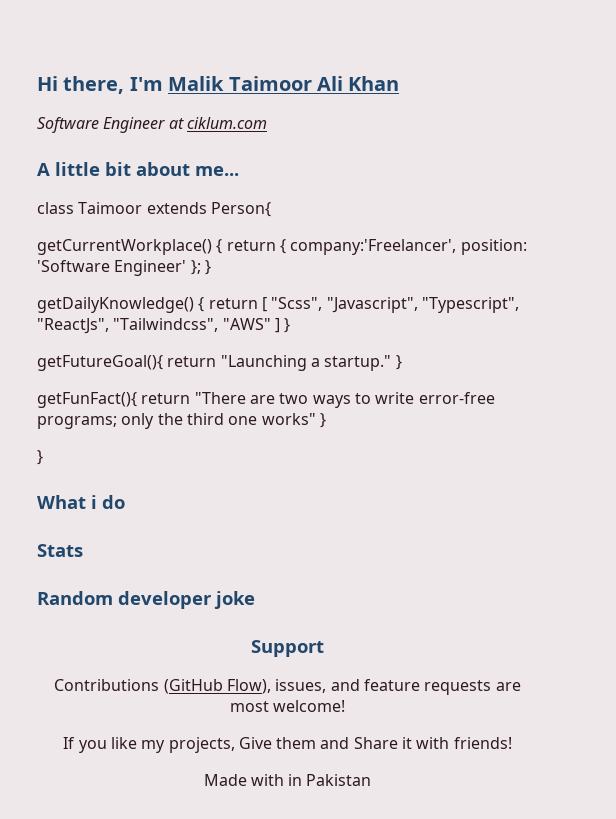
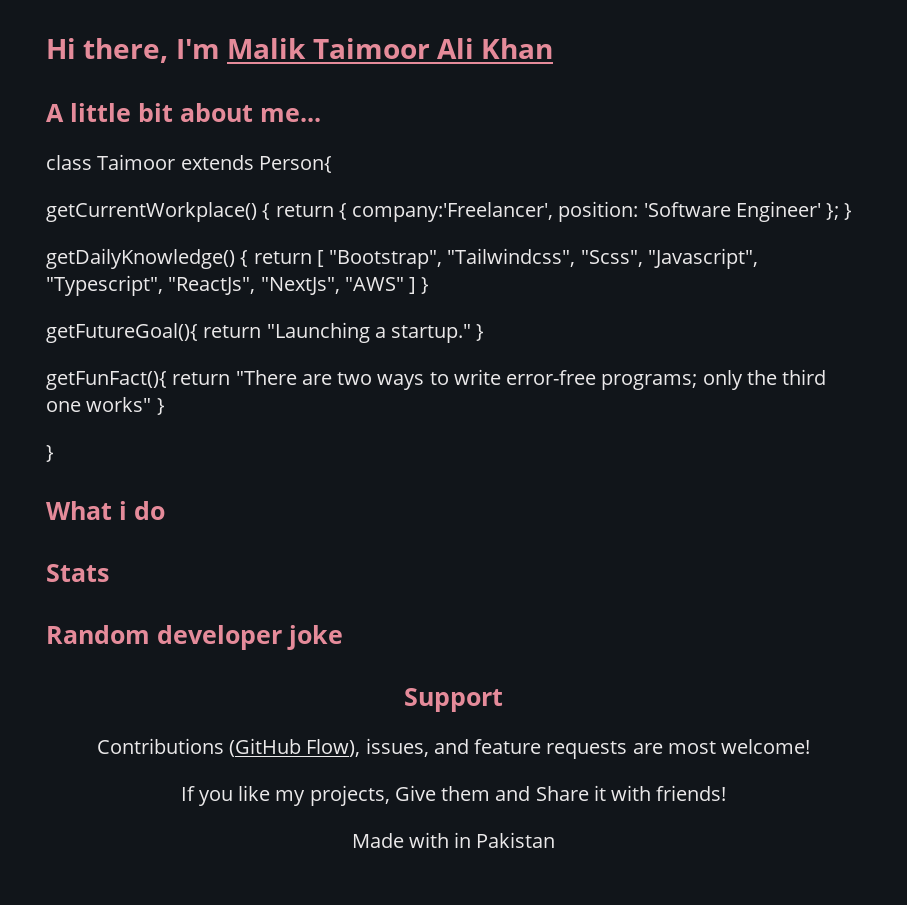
[37,117,267,133] // Software Engineer at ciklum.com -> (554, 48) none
(267, 304) none -> [329,248,576,269] "Bootstrap", "Tailwindcss",
[113,318,219,332] "Tailwindcss", -> [260,277,340,295] "NextJs",

